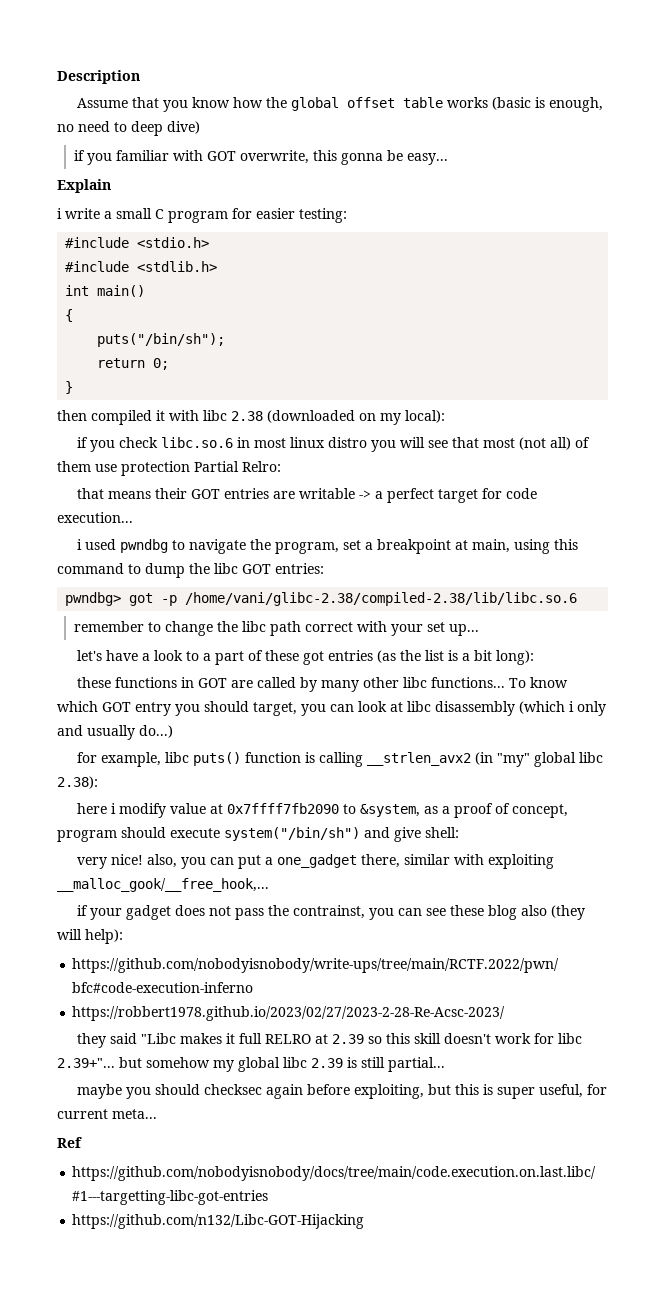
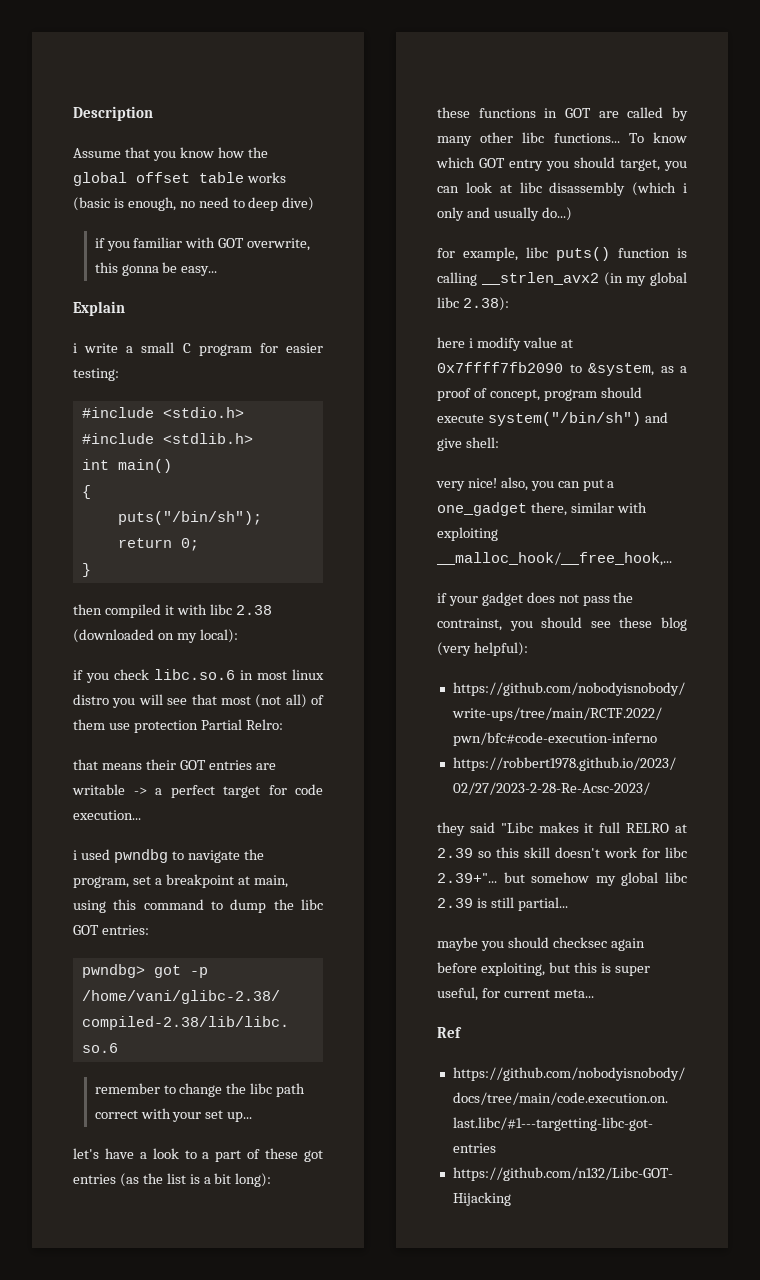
[496,753,530,767] "my" -> [626,276,647,286] my
[57,878,269,892] __malloc_gook/__free_hook,... -> [436,552,672,566] __malloc_hook/__free_hook,...
[397,908,422,916] can -> [541,617,583,628] should
[520,905,585,920] [57,929,123,944] also (they will help): -> [437,642,528,656] (very helpful):

